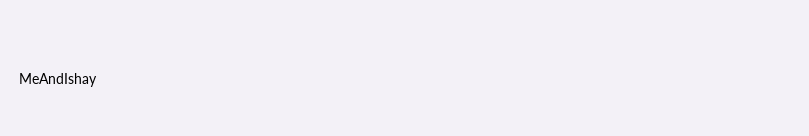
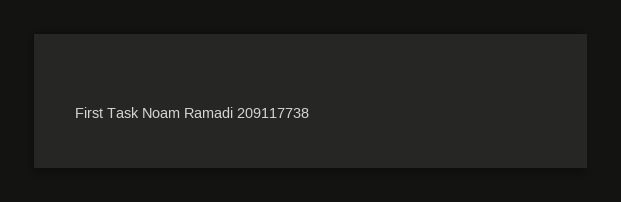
[19,73,97,87] MeAndIshay -> [75,107,309,118] First Task Noam Ramadi 209117738

